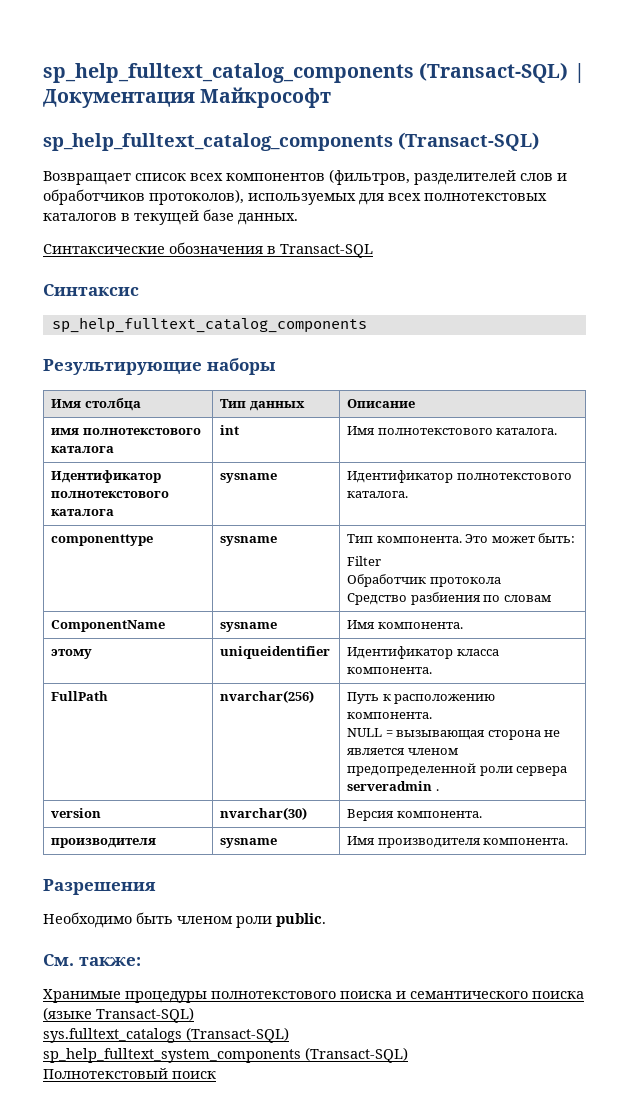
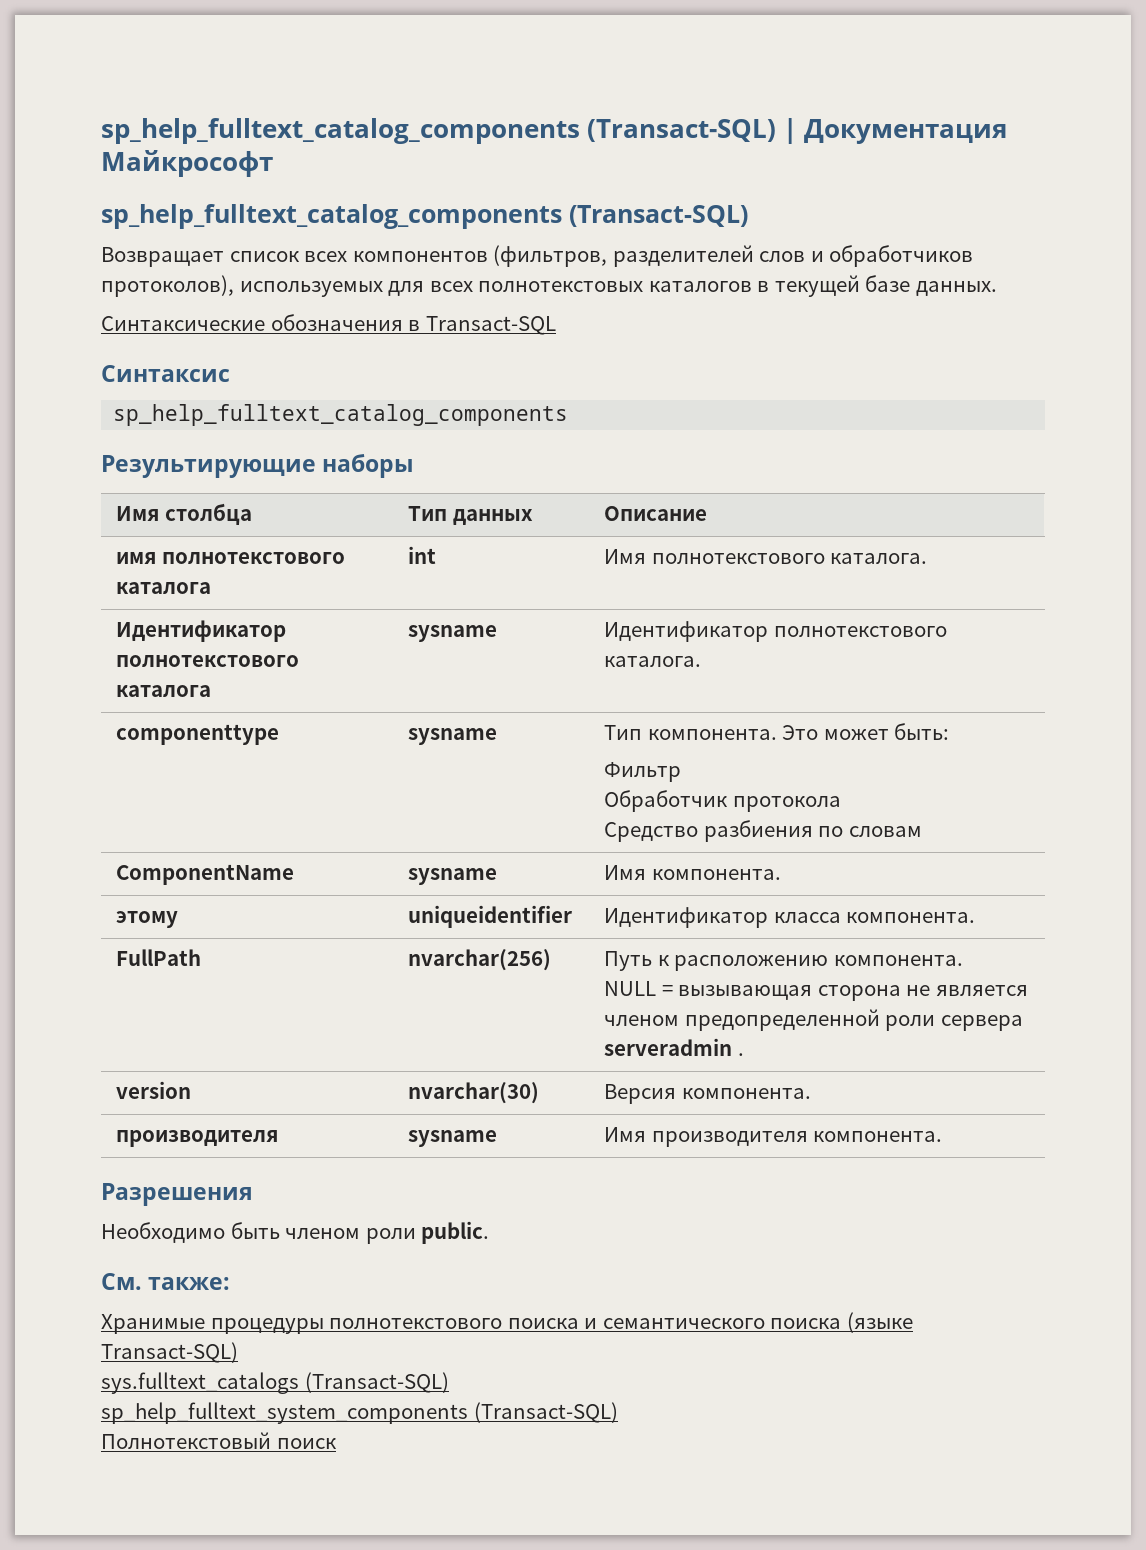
[347,556,382,566] Filter -> [604,762,682,782] Фильтр

